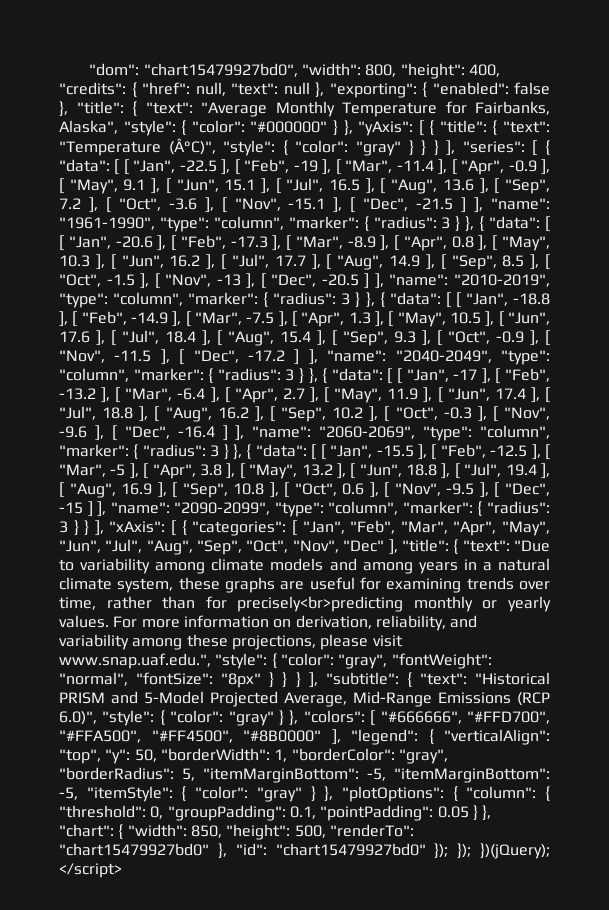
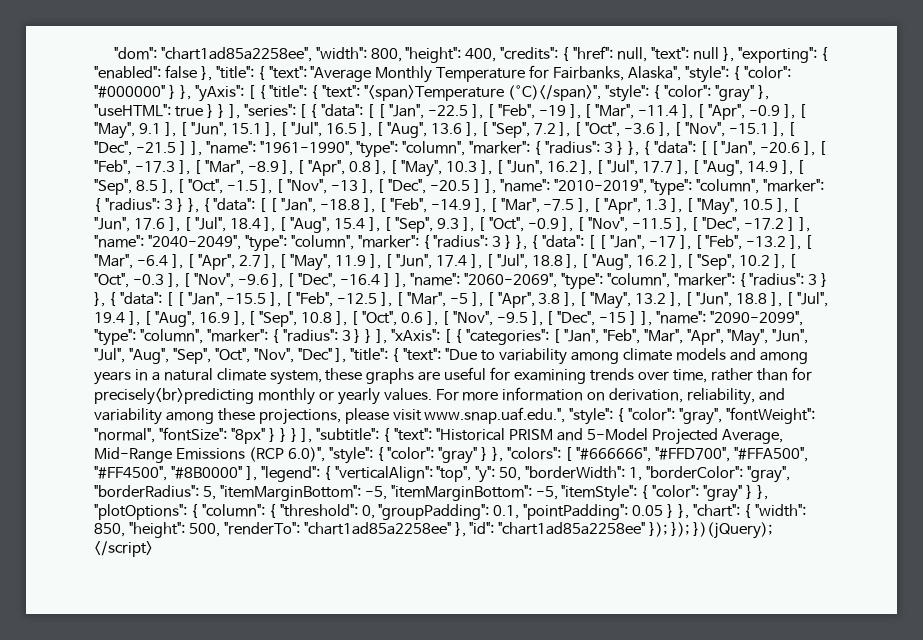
[143,63,298,77] "chart15479927bd0", -> [160,47,312,62] "chart1ad85a2258ee",
[59,138,414,156] "Temperature (Â°C)", "style": { "color": "gray" } -> [364,85,769,102] [94,104,203,117] "<span>Temperature (°C)</span>", "style": { "color": "gray" }, "useHTML": true
[59,843,209,856] "chart15479927bd0" -> [303,522,451,535] "chart1ad85a2258ee"
[275,843,426,856] "chart15479927bd0" -> [498,522,646,535] "chart1ad85a2258ee"

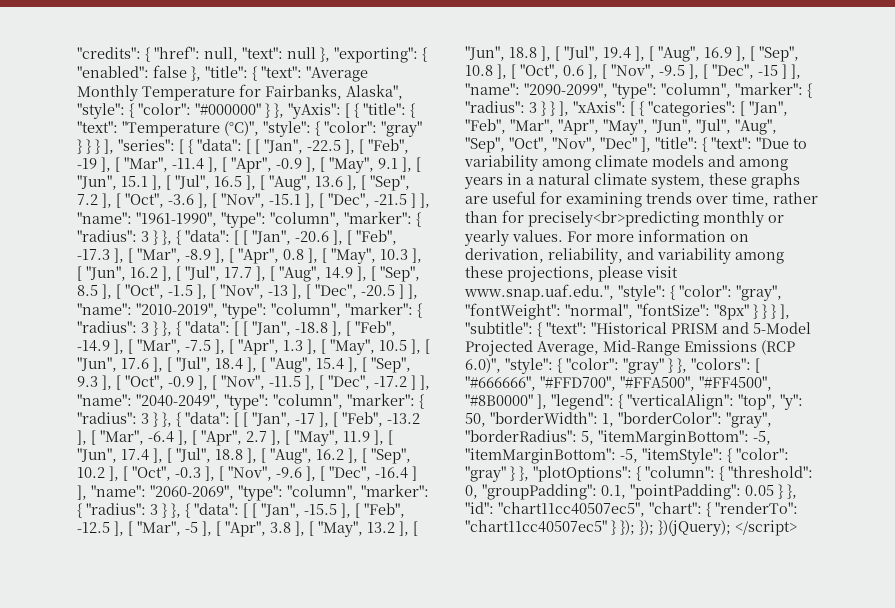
[113,47,497,63] "dom": "chart1ad85a2258ee", "width": 800, "height": 400, -> (77, 53) none
[364,85,769,102] [94,104,203,117] "<span>Temperature (°C)</span>", "style": { "color": "gray" }, "useHTML": true -> [122,121,422,137] [77,139,82,154] "Temperature (°C)", "style": { "color": "gray" }
[692,504,806,518] [94,522,646,538] "chart": { "width": 850, "height": 500, "renderTo": "chart1ad85a2258ee" }, "id": "chart1ad85a2258ee" -> [465,502,798,517] [465,520,616,535] "id": "chart11cc40507ec5", "chart": { "renderTo": "chart11cc40507ec5" }

